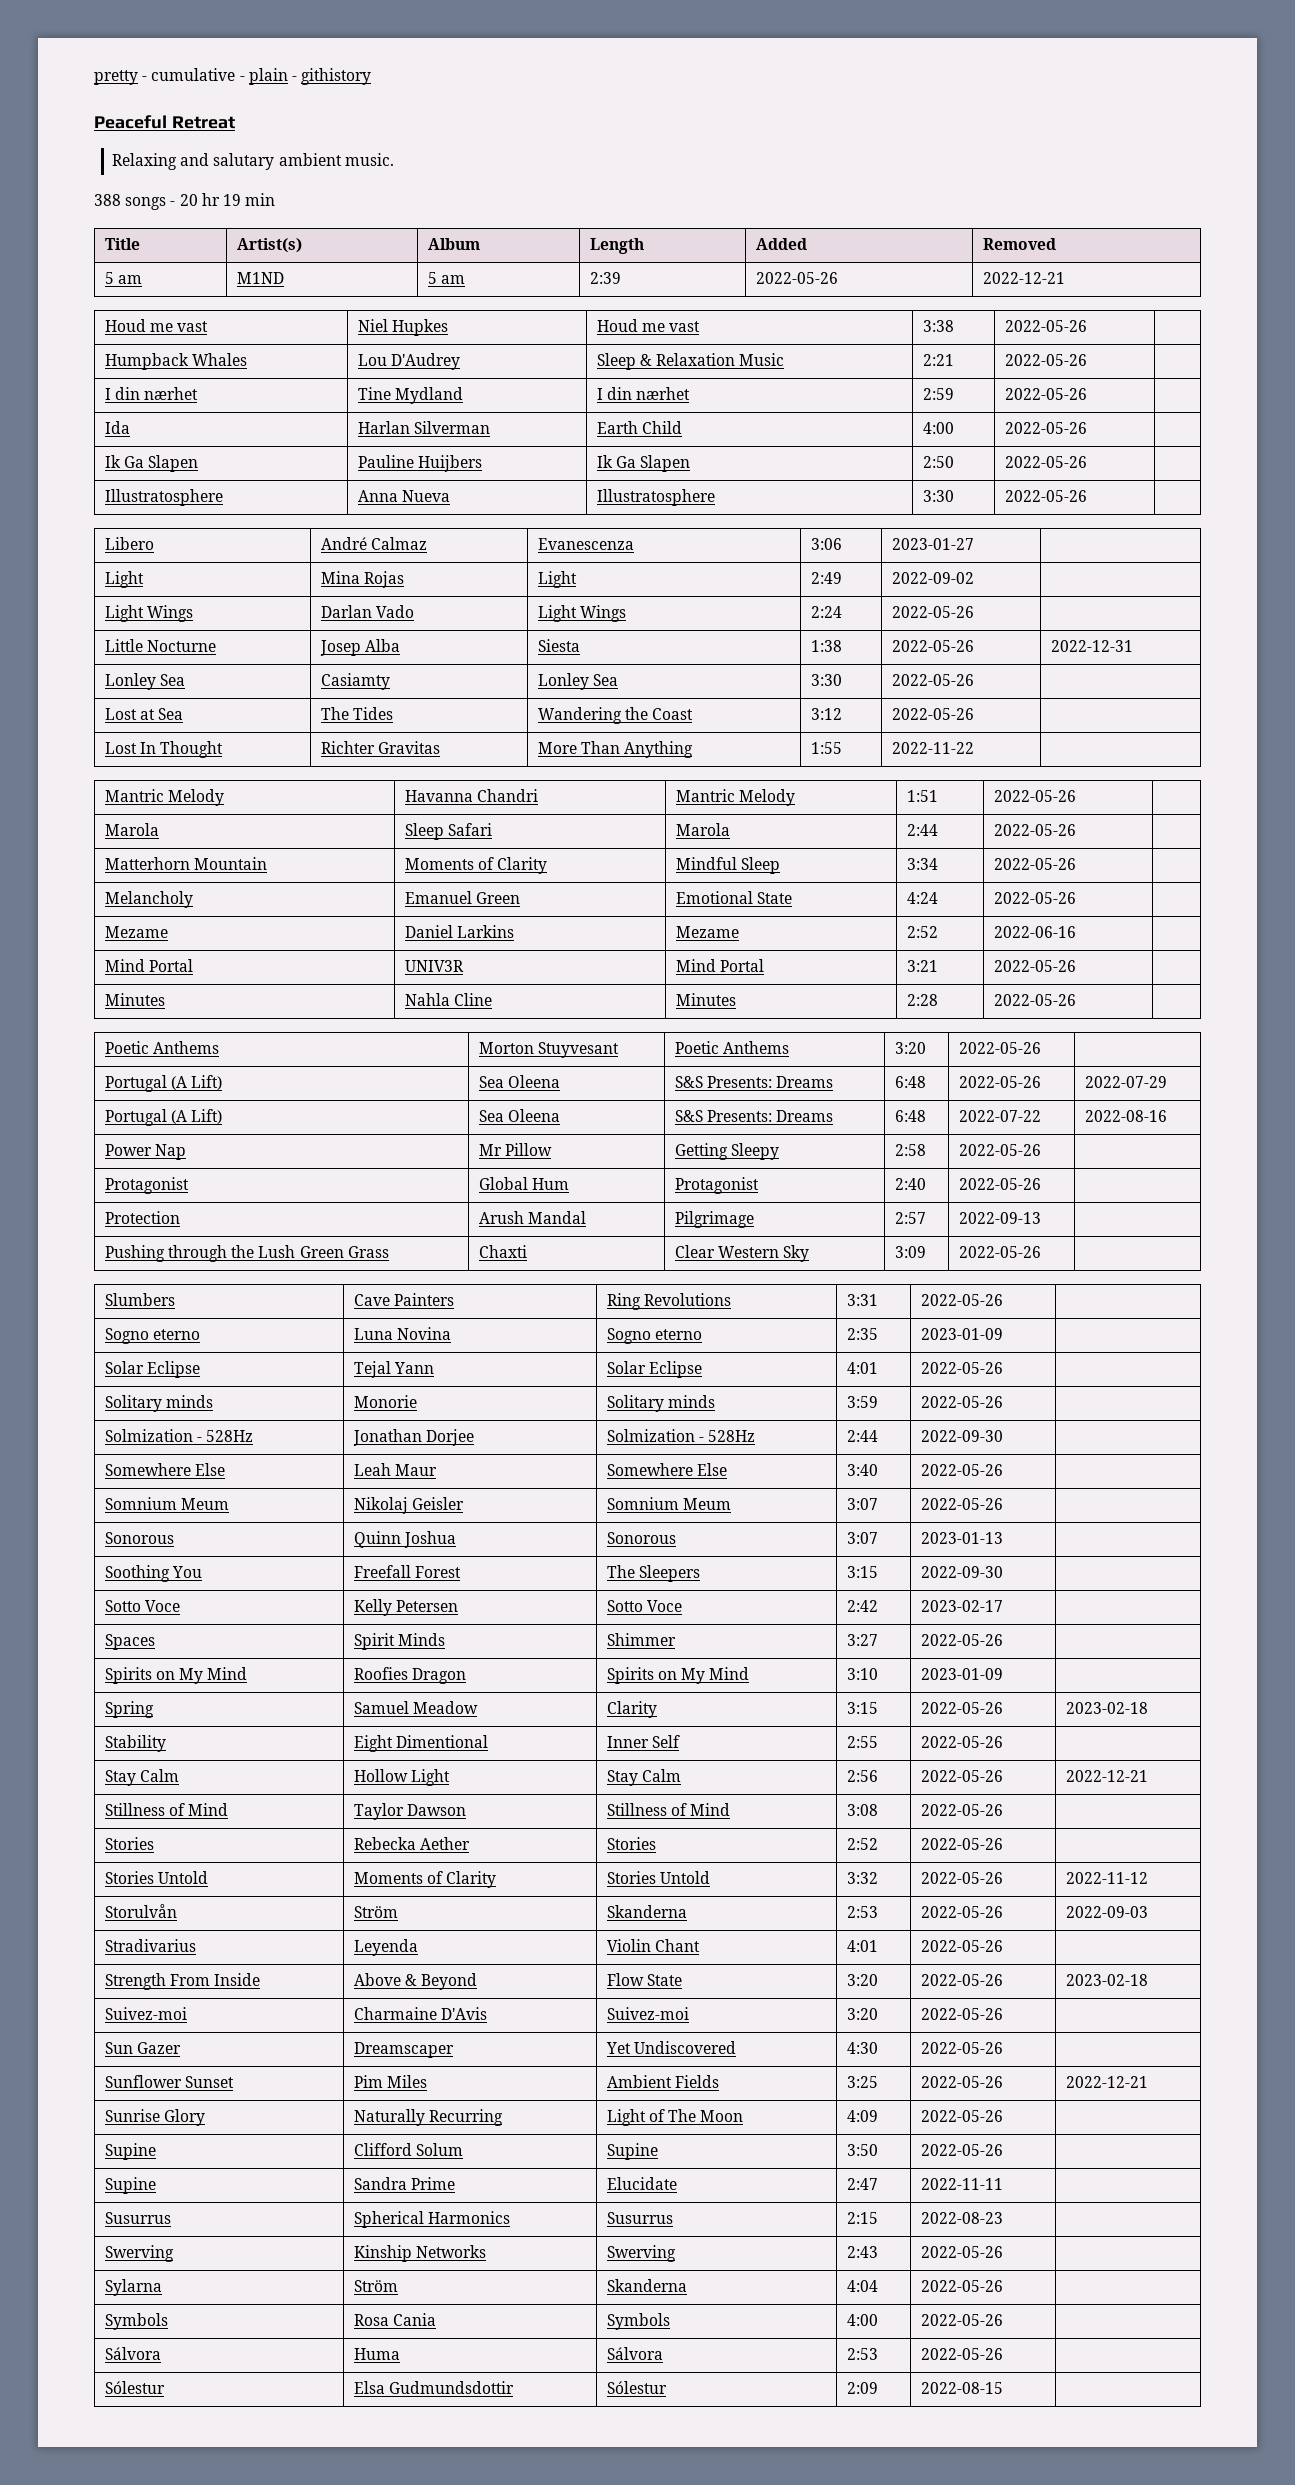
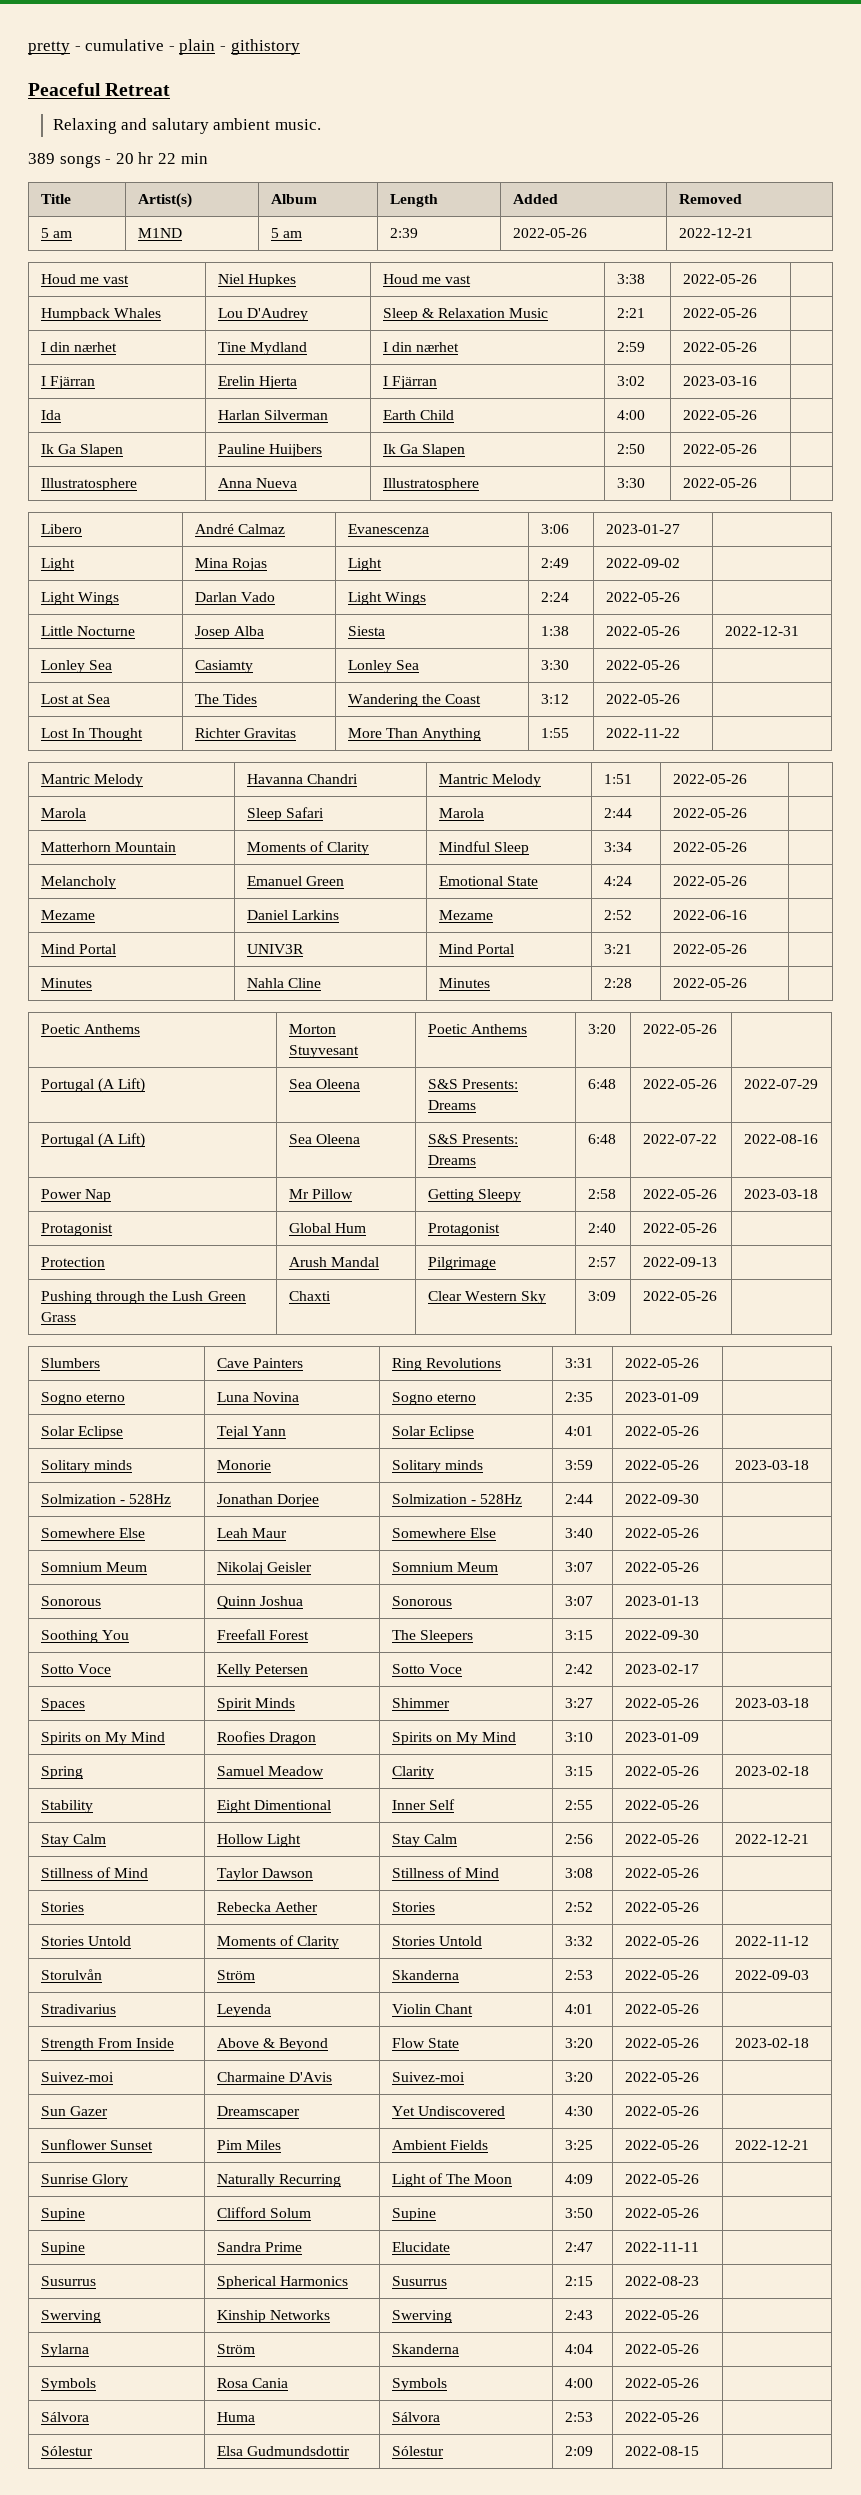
[94,194,121,206] 388 -> [28,153,55,164] 389
[222,194,241,206] 19 -> [157,153,176,164] 22
(1087, 394) none -> [40,376,96,389] [217,376,298,389] [382,376,438,389] [616,376,645,386] [682,376,757,386] // I Fjärran | Erelin Hjerta | I Fjärran | 3:02 | 2023-03-16 |
(1041, 1150) none -> [743,1189,818,1199] 2023-03-18
(1003, 1402) none -> [734,1460,809,1470] 2023-03-18
(1003, 1640) none -> [734,1698,809,1708] 2023-03-18

